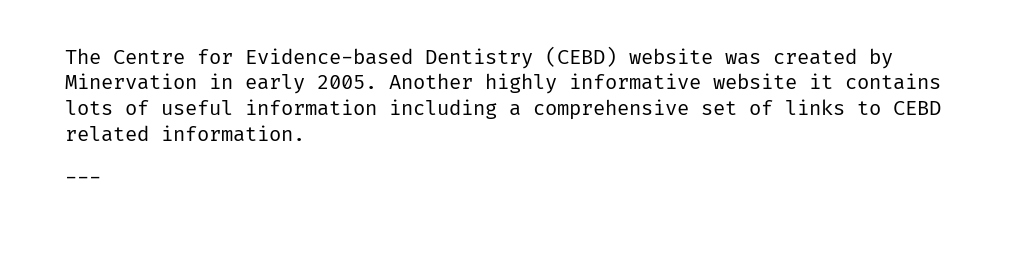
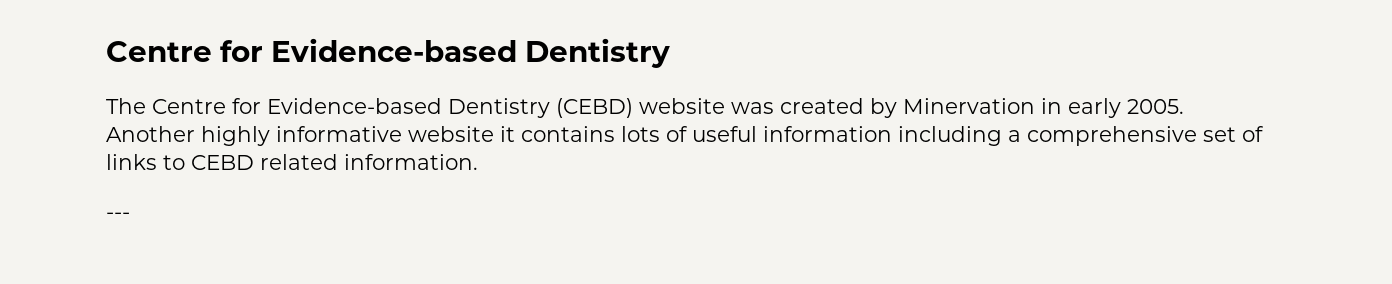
(65, 56) none -> [106,38,670,68] Centre for Evidence-based Dentistry //

